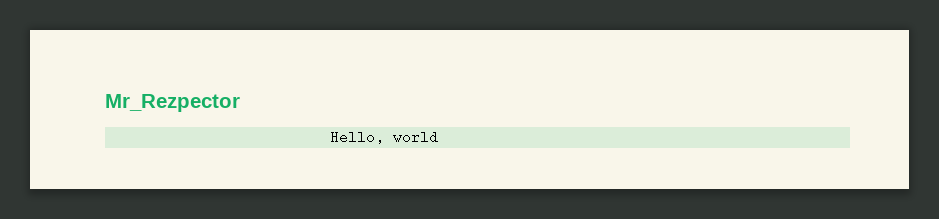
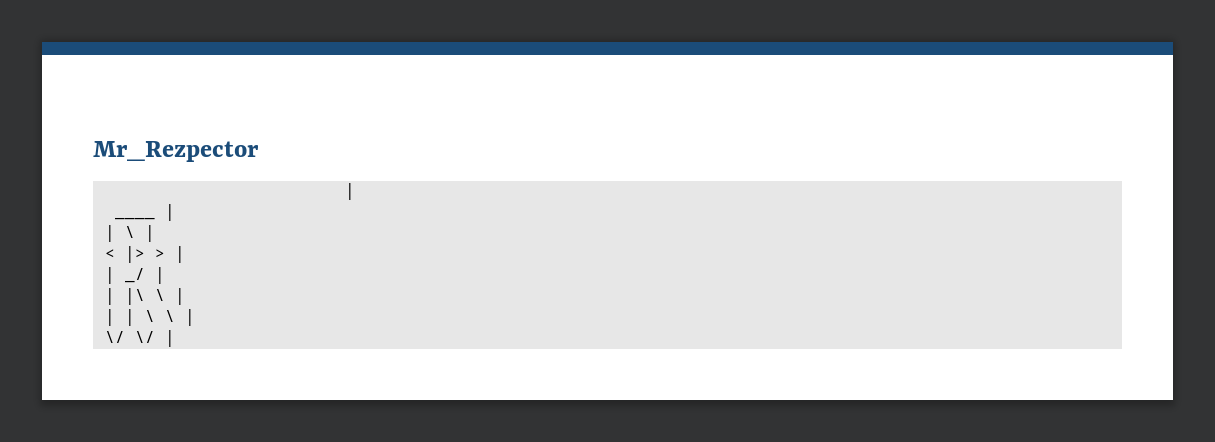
[329,130,438,144] Hello, world -> [345,183,355,200] [115,204,175,221] [105,225,155,242] [105,246,185,263] [105,267,165,284] [105,288,185,305] [105,309,195,326] [105,330,175,347] | // ____ | // | \ | // < |> > | // | _/ | // | |\ \ | // | | \ \ | // \/ \/ |

